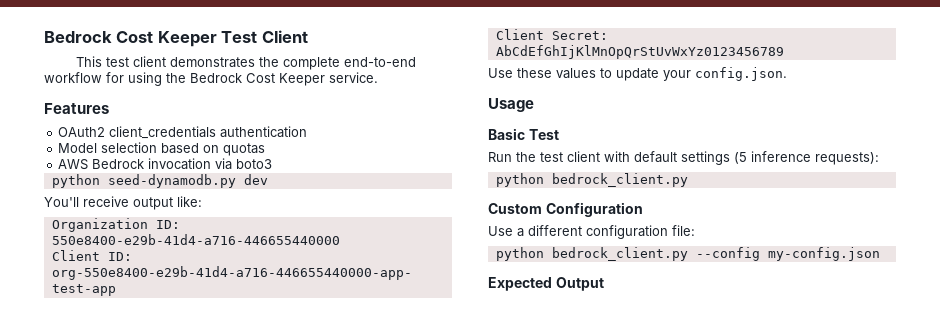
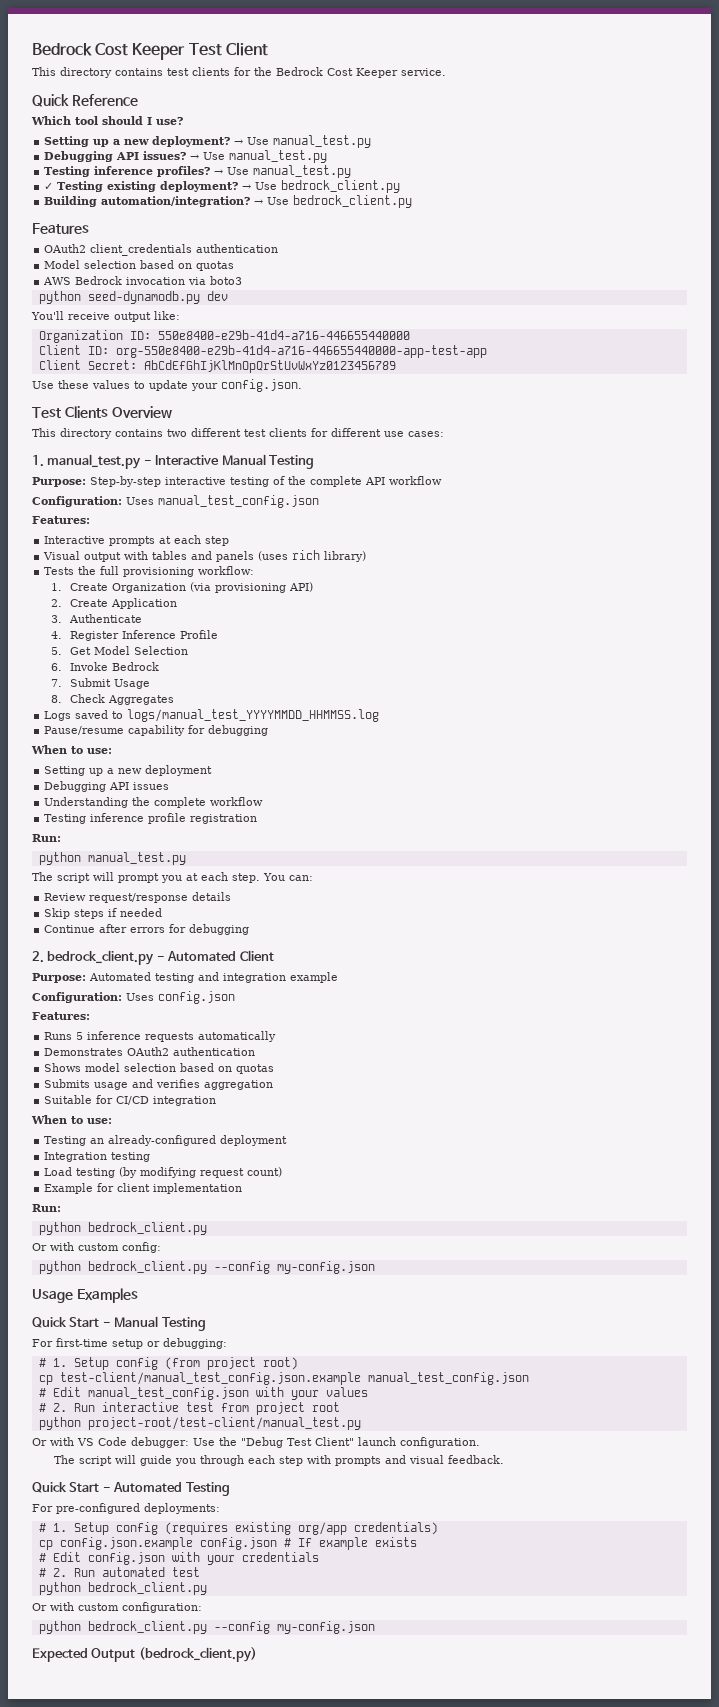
[106,56,417,70] [44,72,162,86] test client demonstrates the complete end-to-end workflow for using -> [60,67,251,78] directory contains test clients for
(378, 77) none -> [32,94,138,107] [31,116,183,125] [44,135,372,148] [44,150,328,163] [44,165,352,178] [44,180,401,193] [44,195,413,208] // Quick Reference // Which tool should I use? // Setting up a new deployment? → Use manual_test.py // Debugging API issues? → Use manual_test.py // Testing inference profiles? → Use manual_test.py // ✓ Testing existing deployment? → Use bedrock_client.py // Building automation/integration? → Use bedrock_client.py
[488,98,534,112] [488,128,559,140] [488,151,879,165] [495,173,688,187] [488,202,643,217] [488,225,695,239] Usage // Basic Test // Run the test client with default settings (5 inference requests): // python bedrock_client.py // Custom Configuration // Use a different configuration file: -> [32,406,172,418] [32,428,444,439] [32,454,314,469] [32,476,442,487] [32,495,319,508] [32,516,90,524] [44,535,230,546] [43,550,367,562] [44,566,255,577] [51,582,314,593] [51,598,178,609] [51,614,143,623] [51,630,219,641] [51,646,189,655] [51,662,160,671] [51,678,151,689] [51,694,175,705] [44,709,380,722] [44,725,269,736] [31,745,112,754] [44,765,213,776] [44,781,170,792] [44,797,264,808] [44,813,258,824] [32,834,61,842] [38,852,186,865] [32,872,313,883] [44,892,232,903] [44,908,163,919] [44,924,250,935] [32,950,274,965] [32,972,338,983] [32,991,235,1004] [32,1012,90,1020] [44,1031,277,1042] [44,1047,256,1056] [44,1063,275,1074] [44,1079,274,1090] [44,1095,217,1106] [31,1115,112,1124] [44,1135,288,1146] [44,1152,151,1162] [44,1167,283,1178] [44,1183,243,1194] [32,1204,61,1212] [38,1222,207,1235] [32,1242,161,1253] [38,1261,375,1274] [32,1288,138,1303] [32,1316,207,1331] [32,1338,227,1349] [38,1357,298,1370] [38,1372,529,1385] [38,1387,368,1400] [38,1402,340,1415] [38,1417,361,1430] [32,1437,480,1448] [53,1455,504,1466] [32,1482,231,1496] [32,1503,220,1514] [38,1522,438,1535] [38,1537,417,1550] [38,1552,319,1565] [38,1567,200,1577] [38,1582,207,1595] [32,1602,202,1613] Test Clients Overview // This directory contains two different test clients for different use cases: // 1. manual_test.py - Interactive Manual Testing // Purpose: Step-by-step interactive testing of the complete API workflow // Configuration: Uses manual_test_config.json // Features: // Interactive prompts at each step // Visual output with tables and panels (uses rich library) // Tests the full provisioning workflow: // 1. Create Organization (via provisioning API) // 2. Create Application // 3. Authenticate // 4. Register Inference Profile // 5. Get Model Selection // 6. Invoke Bedrock // 7. Submit Usage // 8. Check Aggregates // Logs saved to logs/manual_test_YYYYMMDD_HHMMSS.log // Pause/resume capability for debugging // When to use: // Setting up a new deployment // Debugging API issues // Understanding the complete workflow // Testing inference profile registration // Run: // python manual_test.py // The script will prompt you at each step. You can: // Review request/response details // Skip steps if needed // Continue after errors for debugging // 2. bedrock_client.py - Automated Client // Purpose: Automated testing and integration example // Configuration: Uses config.json // Features: // Runs 5 inference requests automatically // Demonstrates OAuth2 authentication // Shows model selection based on quotas // Submits usage and verifies aggregation // Suitable for CI/CD integration // When to use: // Testing an already-configured deployment // Integration testing // Load testing (by modifying request count) // Example for client implementation // Run: // python bedrock_client.py // Or with custom config: // python bedrock_client.py --config my-config.json // Usage Examples // Quick Start - Manual Testing // For first-time setup or debugging: // # 1. Setup config (from project root) // cp test-client/manual_test_config.json.example manual_test_config.json // # Edit manual_test_config.json with your values // # 2. Run interactive test from project root // python project-root/test-client/manual_test.py // Or with VS Code debugger: Use the "Debug Test Client" launch configuration. // The script will guide you through each step with prompts and visual feedback. // Quick Start - Automated Testing // For pre-configured deployments: // # 1. Setup config (requires existing org/app credentials) // cp config.json.example config.json # If example exists // # Edit config.json with your credentials // # 2. Run automated test // python bedrock_client.py // Or with custom configuration:
(604, 284) none -> [138,1647,257,1662] (bedrock_client.py)

